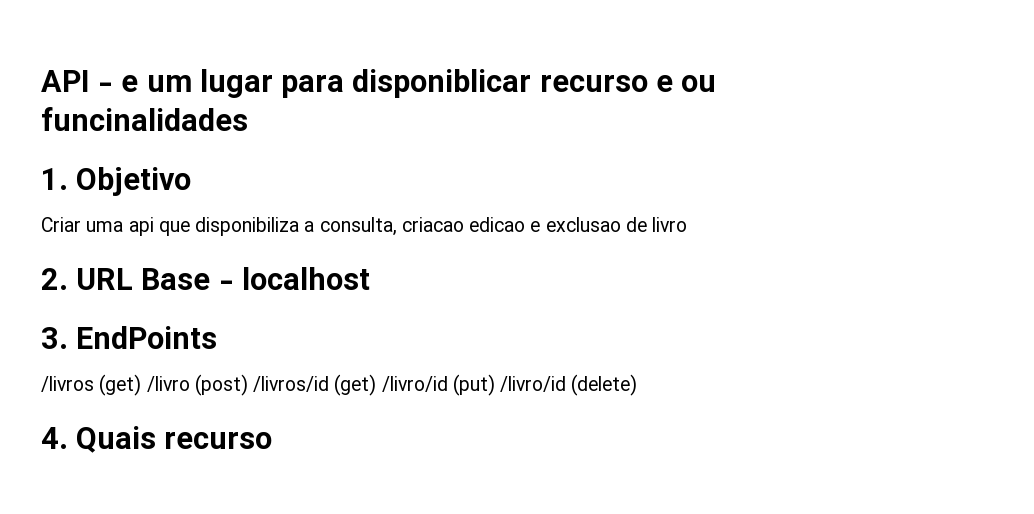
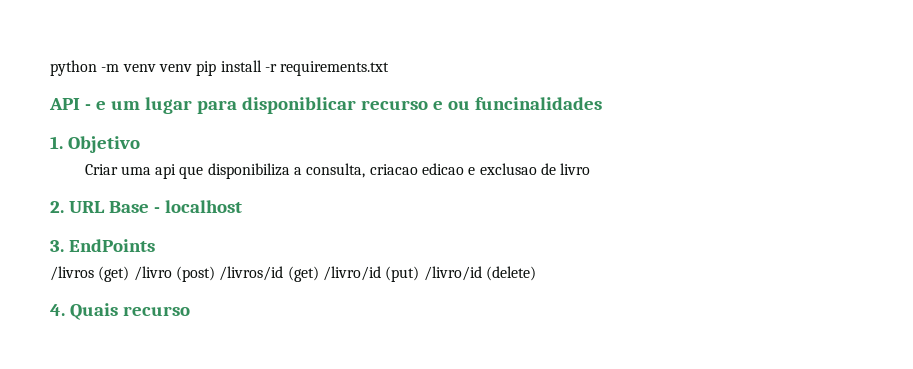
(41, 81) none -> [50,60,390,76] python -m venv venv pip install -r requirements.txt //

